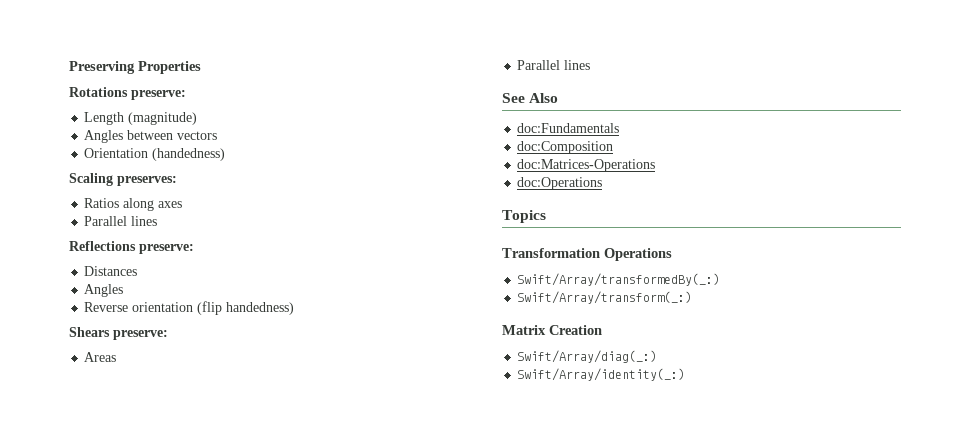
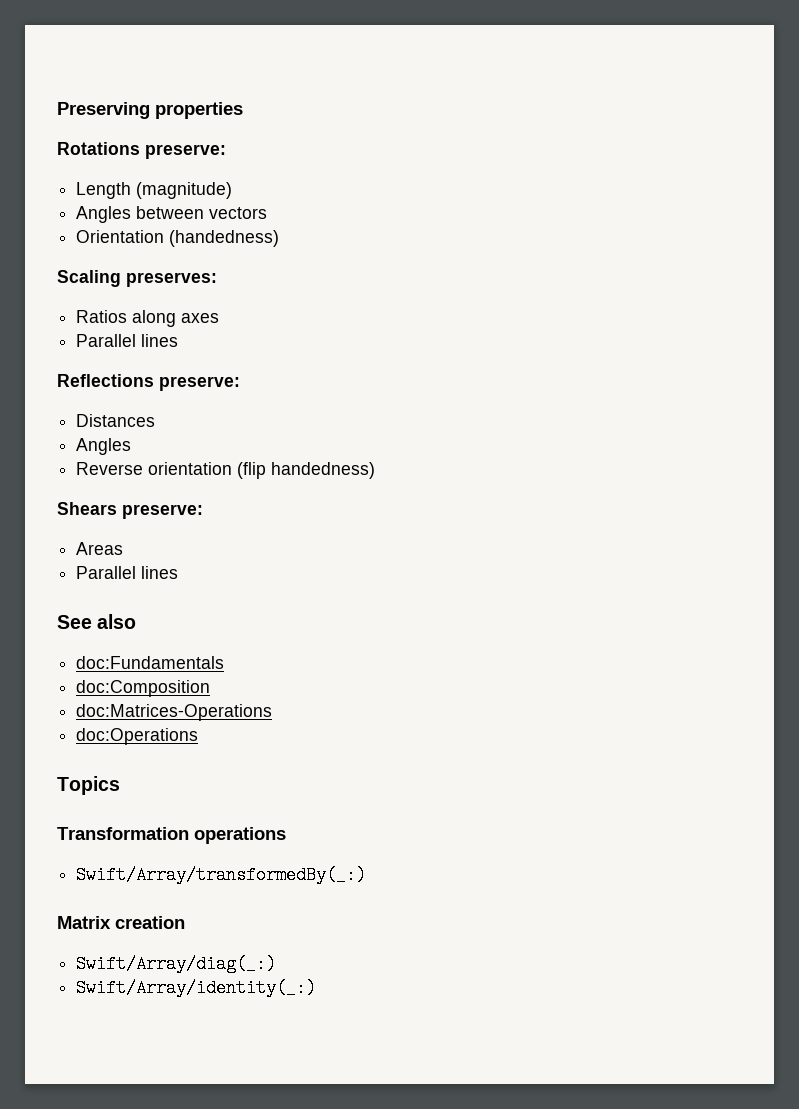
[138,61,201,74] Properties -> [155,102,243,119] properties
[529,93,559,103] Also -> [97,614,137,629] also
[604,248,672,261] Operations -> [194,827,286,844] operations
[517,291,693,304] // Swift/Array/transform(_:) -> (367, 875) none
[549,325,602,335] Creation -> [115,916,185,929] creation

